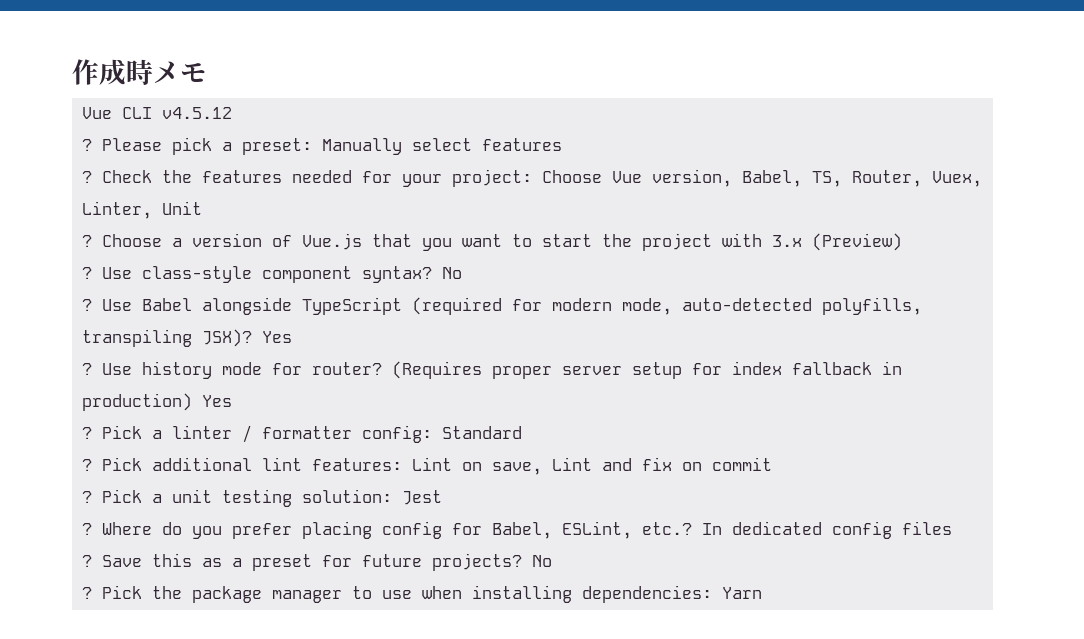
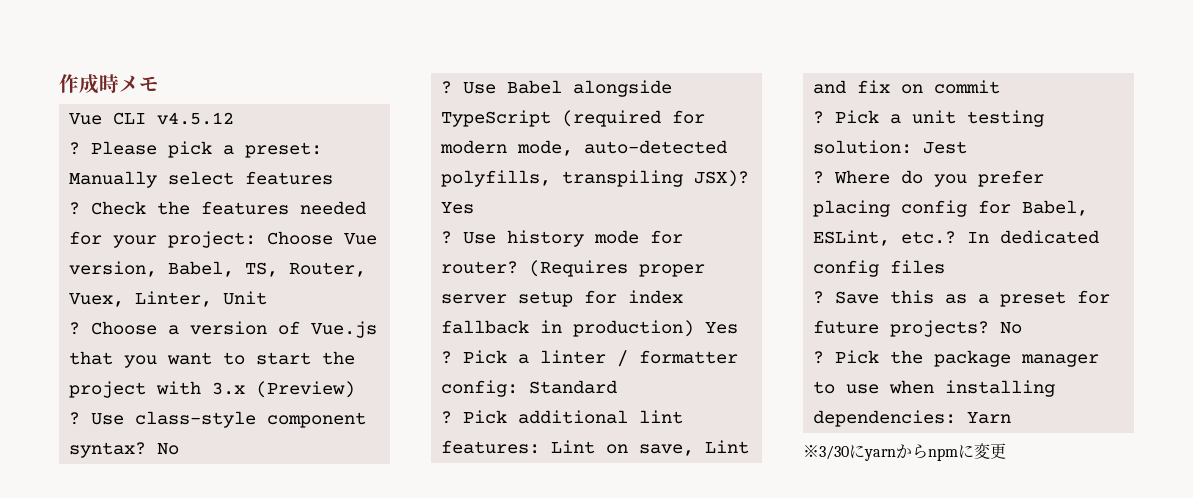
(763, 593) none -> [803,443,1006,461] // ※3/30にyarnからnpmに変更

